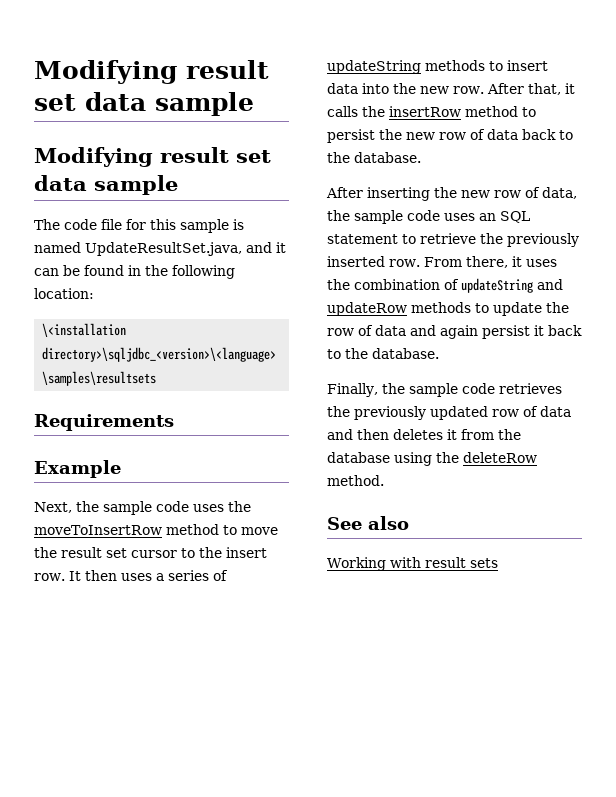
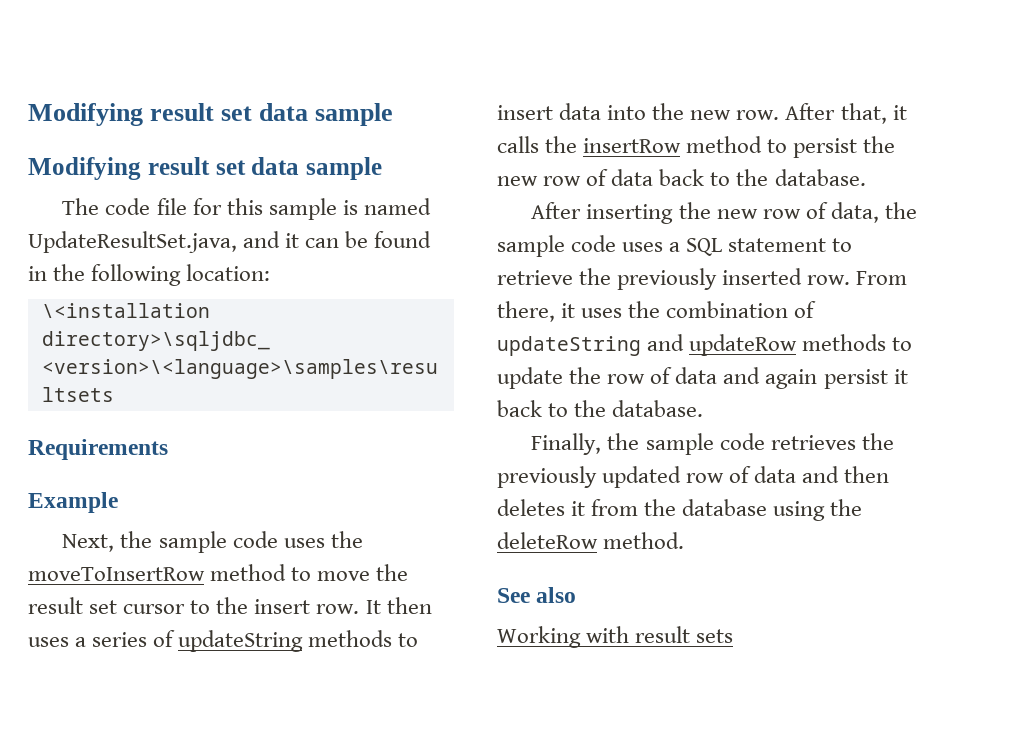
[479,213,496,221] an -> [669,242,681,252] a

